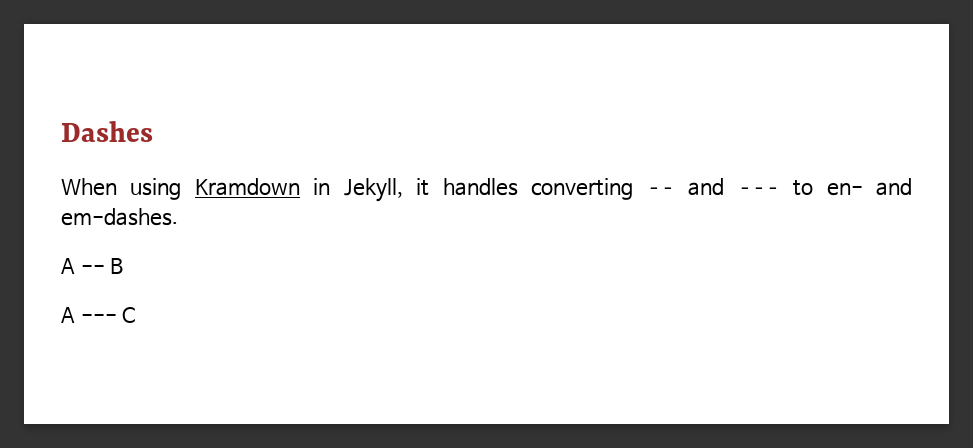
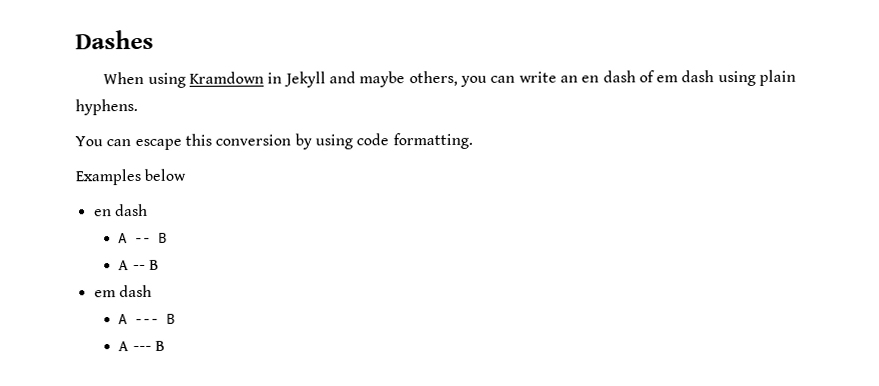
[343,178,913,202] [61,208,178,226] [61,258,124,274] [61,307,136,323] Jekyll, it handles converting -- and --- to en- and em-dashes. // A -- B // A --- C -> [283,69,797,88] [75,99,138,116] [75,132,473,151] [75,168,187,186] [93,203,148,217] [118,232,168,244] [118,259,159,271] [93,284,152,298] [118,313,176,325] [118,340,165,352] Jekyll and maybe others, you can write an en dash of em dash using plain hyphens. // You can escape this conversion by using code formatting. // Examples below // en dash // A -- B // A -- B // em dash // A --- B // A --- B

